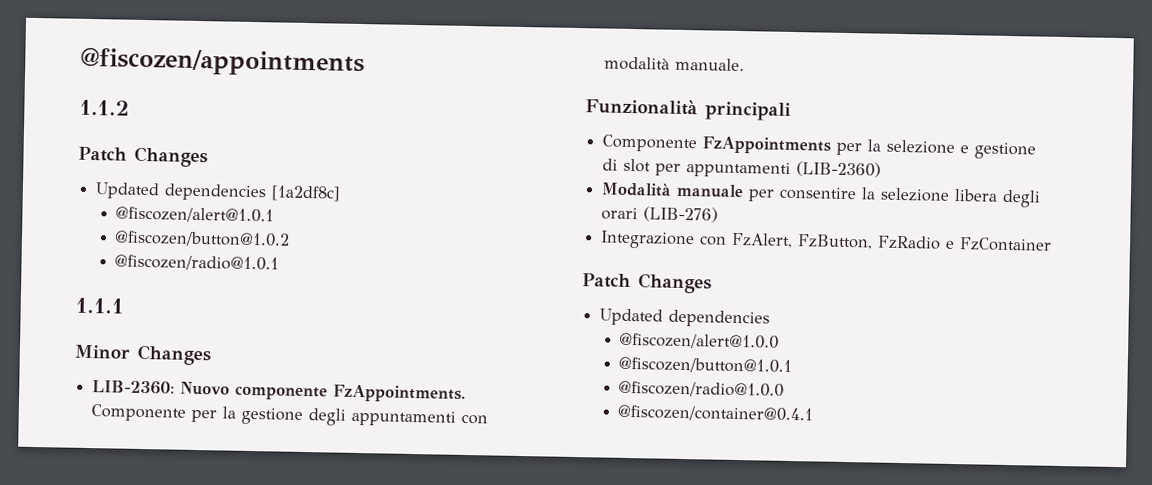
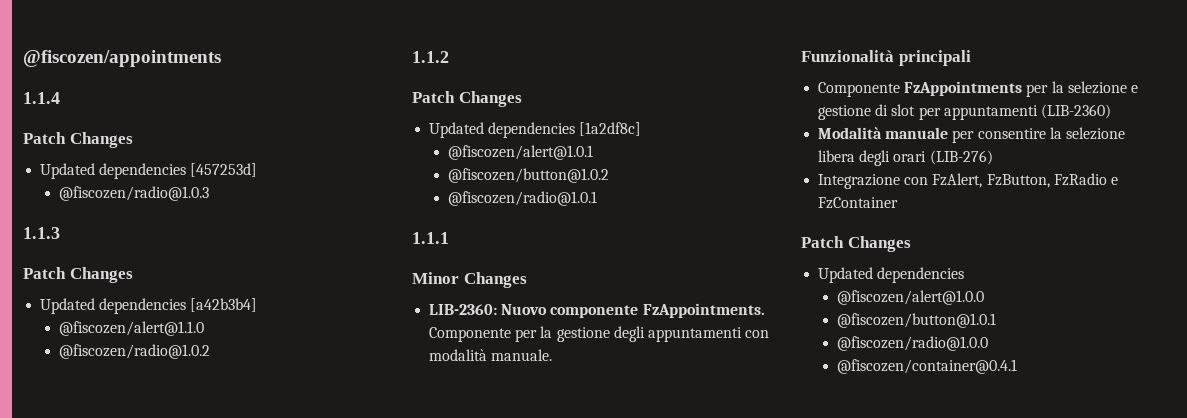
(365, 62) none -> [23,92,60,104] [23,132,133,148] [40,163,258,179] [58,186,209,201] [23,227,60,239] [23,267,133,283] [40,298,258,314] [58,321,204,336] [58,344,210,359] // 1.1.4 // Patch Changes // Updated dependencies [457253d] // @fiscozen/radio@1.0.3 // 1.1.3 // Patch Changes // Updated dependencies [a42b3b4] // @fiscozen/alert@1.1.0 // @fiscozen/radio@1.0.2

